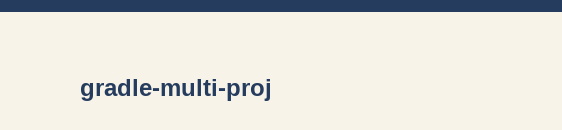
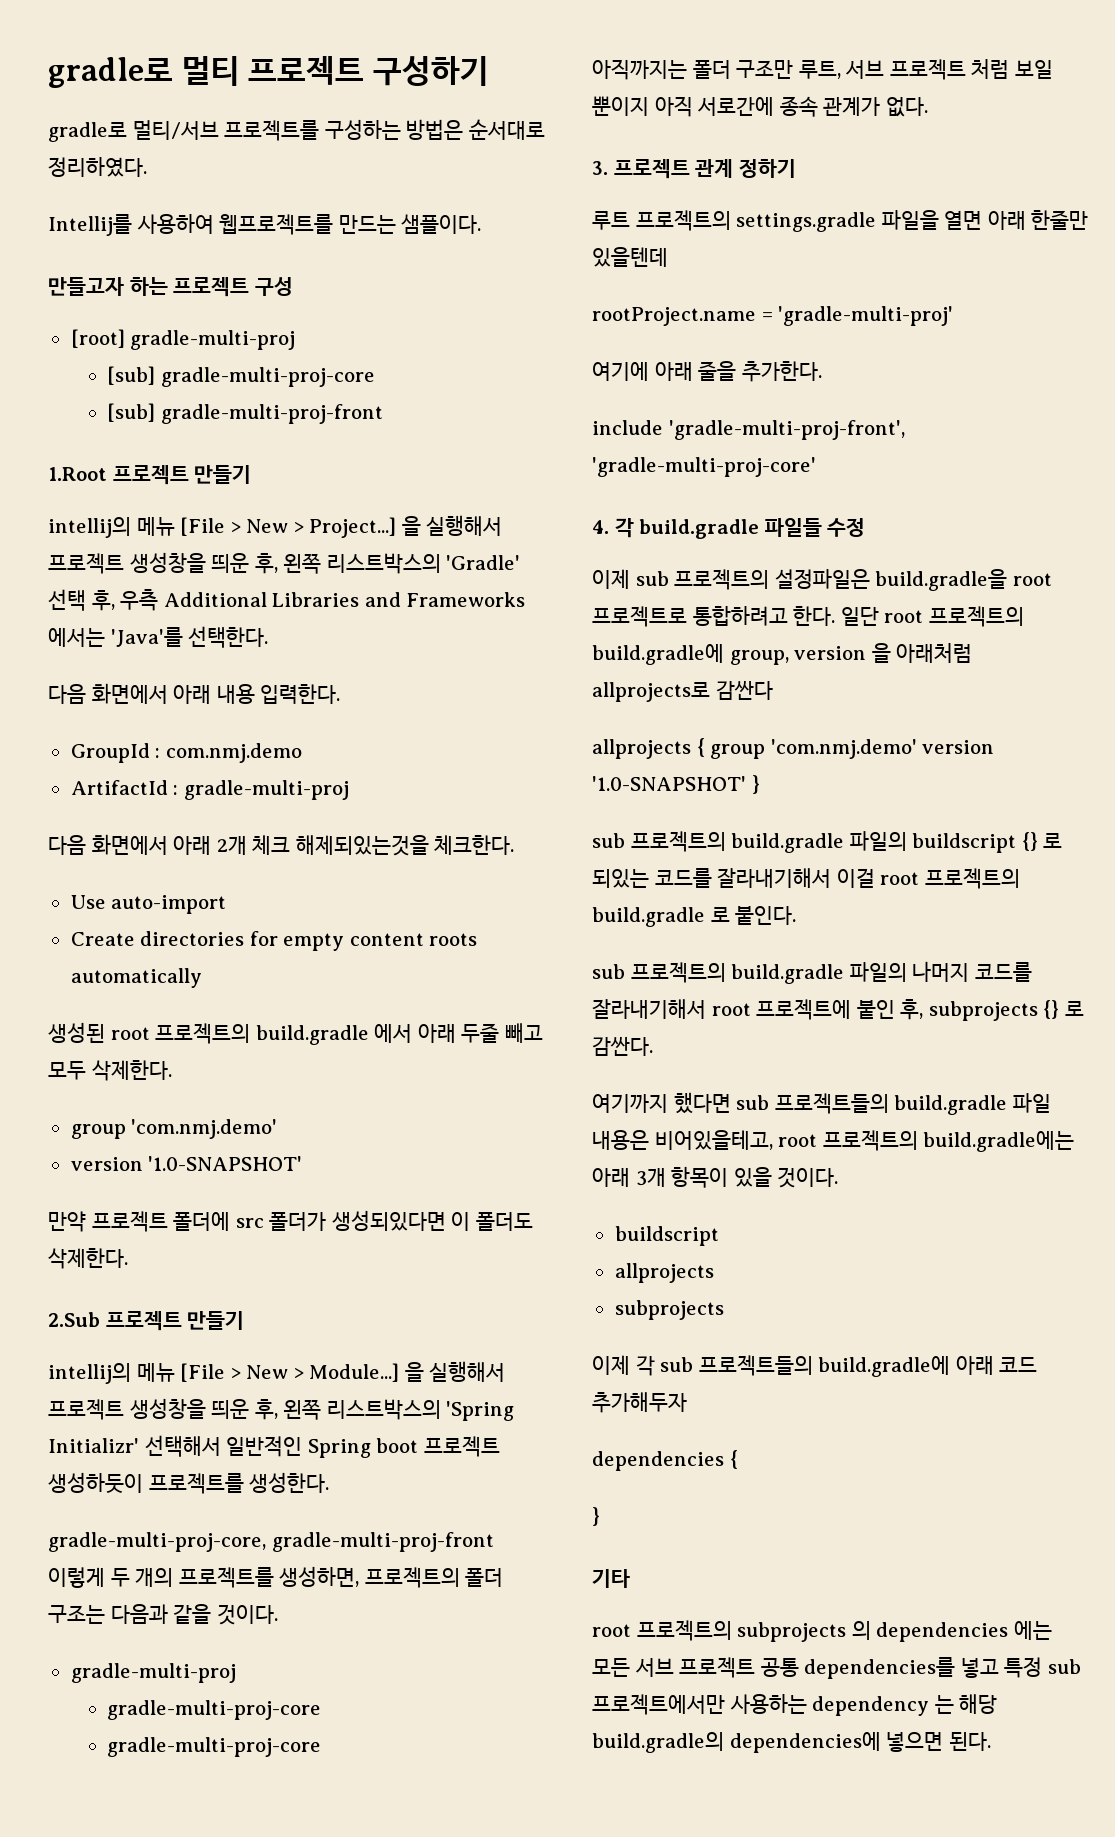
[80,79,272,101] gradle-multi-proj -> [48,56,489,88] [48,119,545,142] [48,157,147,177] [48,214,482,236] [48,277,293,297] [70,329,296,350] [107,366,375,387] [107,403,383,424] [48,465,252,485] [48,515,503,538] [48,552,521,574] [48,589,526,611] [48,626,269,648] [48,683,341,704] [70,743,302,763] [70,780,349,800] [48,834,515,856] [70,895,227,914] [70,931,478,951] [70,968,202,988] [48,1022,543,1045] [48,1060,172,1081] [70,1119,278,1139] [70,1156,303,1171] [48,1210,533,1232] [48,1248,128,1269] [48,1311,245,1331] [48,1361,506,1384] [48,1398,515,1421] [48,1435,500,1458] [48,1472,330,1494] [48,1532,494,1552] [48,1566,504,1588] [48,1604,278,1625] [70,1663,236,1683] [107,1700,322,1720] [107,1737,322,1757] [592,59,1053,80] [592,96,928,117] [592,159,796,179] [592,210,1089,232] [592,247,668,267] [592,306,954,326] [592,361,822,382] [592,420,905,440] [592,457,816,477] [592,518,866,539] [592,569,1052,591] [592,605,1024,627] [592,643,973,665] [592,680,773,702] [592,738,995,759] [592,775,760,794] [592,831,1063,853] [592,868,1020,889] [592,906,797,927] [592,961,1032,984] [592,999,1084,1021] [592,1036,653,1056] [592,1092,1051,1115] [592,1130,1075,1152] [592,1166,839,1188] [614,1226,719,1246] [614,1263,714,1283] [614,1300,724,1320] [592,1355,1038,1377] [592,1392,687,1413] [592,1450,738,1471] [592,1507,600,1526] [592,1569,630,1588] [592,1620,1052,1642] [592,1657,1081,1679] [592,1694,998,1716] [592,1732,991,1753] gradle로 멀티 프로젝트 구성하기 // gradle로 멀티/서브 프로젝트를 구성하는 방법은 순서대로 정리하였다. // Intellij를 사용하여 웹프로젝트를 만드는 샘플이다. // 만들고자 하는 프로젝트 구성 // [root] gradle-multi-proj // [sub] gradle-multi-proj-core // [sub] gradle-multi-proj-front // 1.Root 프로젝트 만들기 // intellij의 메뉴 [File > New > Project...] 을 실행해서 프로젝트 생성창을 띄운 후, 왼쪽 리스트박스의 'Gradle' 선택 후, 우측 Additional Libraries and Frameworks 에서는 'Java'를 선택한다. // 다음 화면에서 아래 내용 입력한다. // GroupId : com.nmj.demo // ArtifactId : gradle-multi-proj // 다음 화면에서 아래 2개 체크 해제되있는것을 체크한다. // Use auto-import // Create directories for empty content roots automatically // 생성된 root 프로젝트의 build.gradle 에서 아래 두줄 빼고 모두 삭제한다. // group 'com.nmj.demo' // version '1.0-SNAPSHOT' // 만약 프로젝트 폴더에 src 폴더가 생성되있다면 이 폴더도 삭제한다. // 2.Sub 프로젝트 만들기 // intellij의 메뉴 [File > New > Module...] 을 실행해서 프로젝트 생성창을 띄운 후, 왼쪽 리스트박스의 'Spring Initializr' 선택해서 일반적인 Spring boot 프로젝트 생성하듯이 프로젝트를 생성한다. // gradle-multi-proj-core, gradle-multi-proj-front 이렇게 두 개의 프로젝트를 생성하면, 프로젝트의 폴더 구조는 다음과 같을 것이다. // gradle-multi-proj // gradle-multi-proj-core // gradle-multi-proj-core // 아직까지는 폴더 구조만 루트, 서브 프로젝트 처럼 보일 뿐이지 아직 서로간에 종속 관계가 없다. // 3. 프로젝트 관계 정하기 // 루트 프로젝트의 settings.gradle 파일을 열면 아래 한줄만 있을텐데 // rootProject.name = 'gradle-multi-proj' // 여기에 아래 줄을 추가한다. // include 'gradle-multi-proj-front', 'gradle-multi-proj-core' // 4. 각 build.gradle 파일들 수정 // 이제 sub 프로젝트의 설정파일은 build.gradle을 root 프로젝트로 통합하려고 한다. 일단 root 프로젝트의 build.gradle에 group, version 을 아래처럼 allprojects로 감싼다 // allprojects { group 'com.nmj.demo' version '1.0-SNAPSHOT' } // sub 프로젝트의 build.gradle 파일의 buildscript {} 로 되있는 코드를 잘라내기해서 이걸 root 프로젝트의 build.gradle 로 붙인다. // sub 프로젝트의 build.gradle 파일의 나머지 코드를 잘라내기해서 root 프로젝트에 붙인 후, subprojects {} 로 감싼다. // 여기까지 했다면 sub 프로젝트들의 build.gradle 파일 내용은 비어있을테고, root 프로젝트의 build.gradle에는 아래 3개 항목이 있을 것이다. // buildscript // allprojects // subprojects // 이제 각 sub 프로젝트들의 build.gradle에 아래 코드 추가해두자 // dependencies { // } // 기타 // root 프로젝트의 subprojects 의 dependencies 에는 모든 서브 프로젝트 공통 dependencies를 넣고 특정 sub 프로젝트에서만 사용하는 dependency 는 해당 build.gradle의 dependencies에 넣으면 된다.

